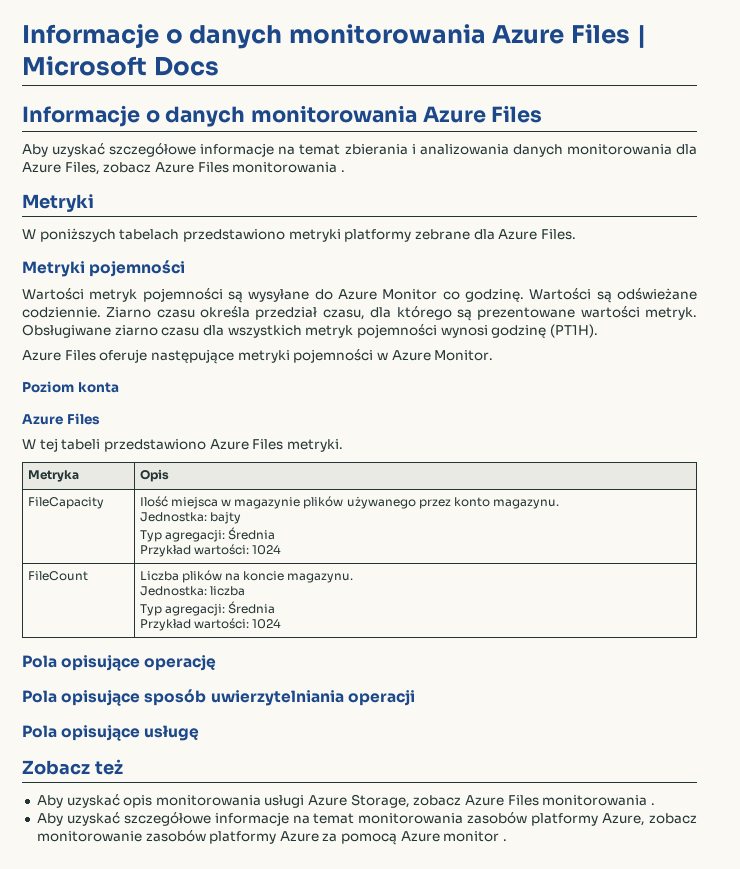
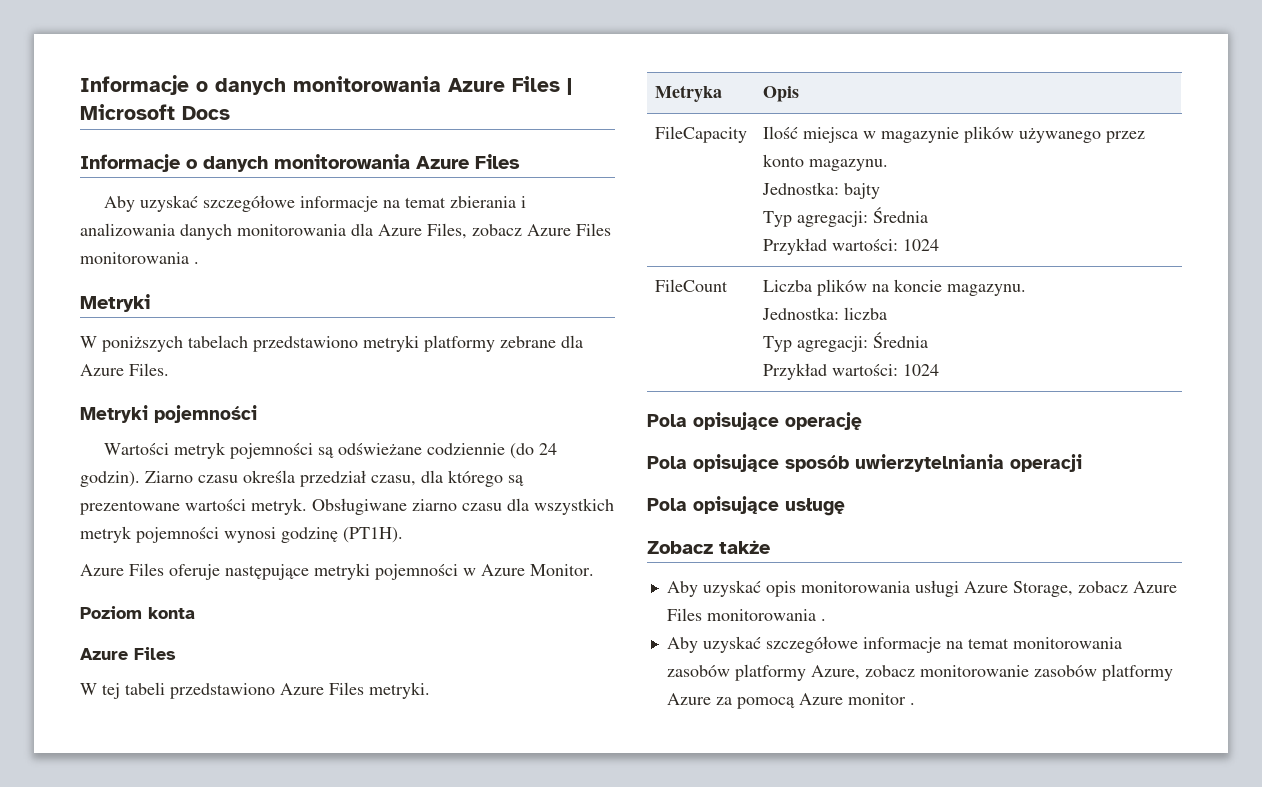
[248,288,697,303] [22,307,101,318] wysyłane do Azure Monitor co godzinę. Wartości są odświeżane codziennie. -> [338,443,558,459] [80,471,140,487] odświeżane codziennie (do 24 godzin).
[94,759,123,775] też -> [719,540,770,554] także

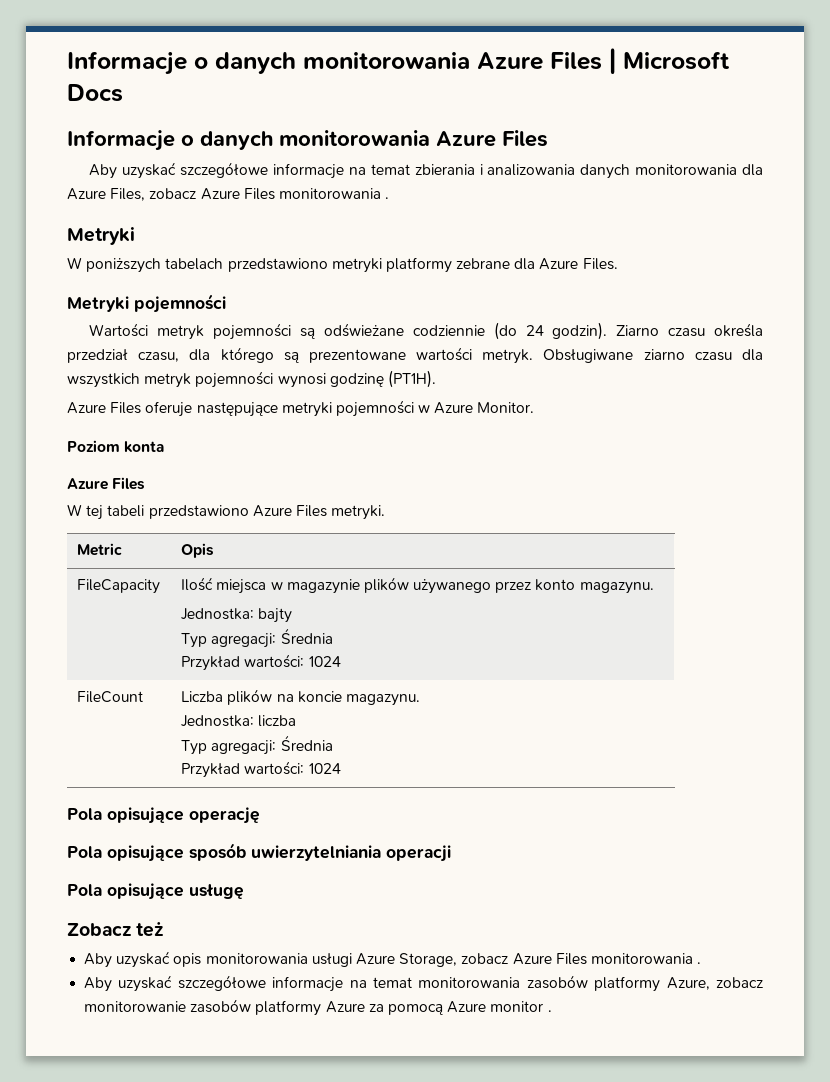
[654,85,722,102] Metryka -> [77,543,123,556] Metric
[719,540,770,554] także -> [136,922,165,937] też

